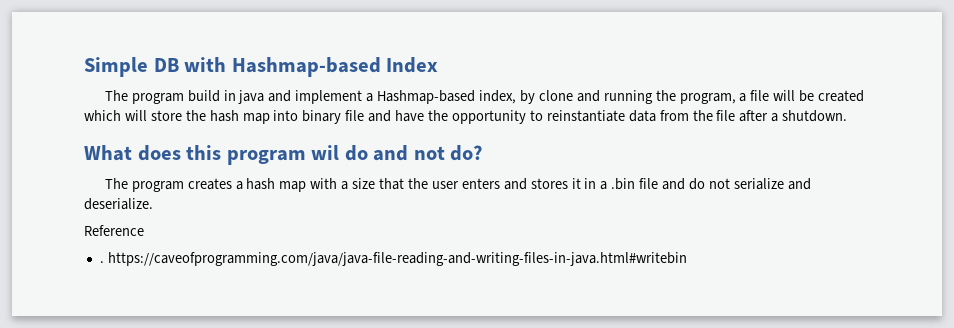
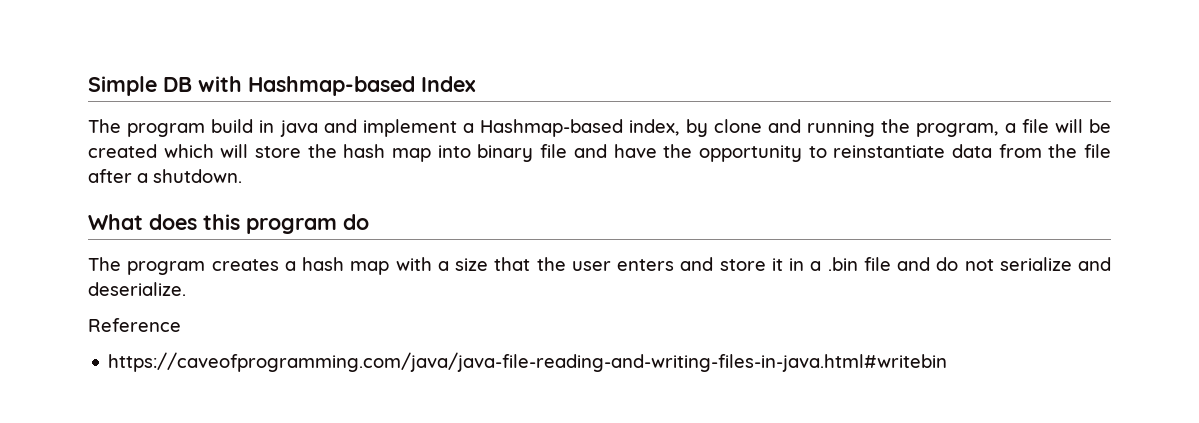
[311,145,483,161] wil do and not do? -> [343,214,369,230] do
[530,178,568,189] stores -> [719,259,766,271] store
[99,261,104,263] . -> (181, 325) none

